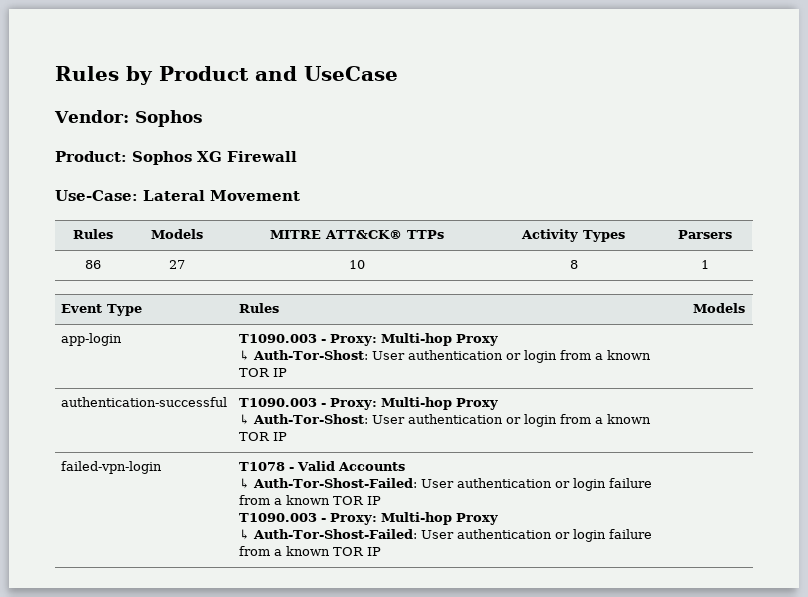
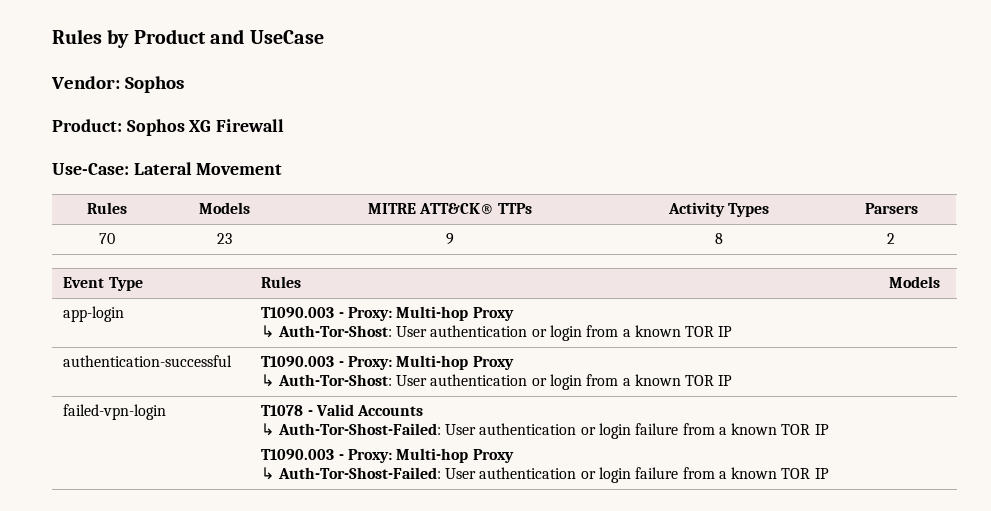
[85,260,101,269] [169,260,185,269] [349,260,365,269] 86 | 27 | 10 -> [98,233,115,244] [216,233,232,244] [445,233,454,245] 70 | 23 | 9
[700,260,709,269] 1 -> [887,233,895,244] 2

